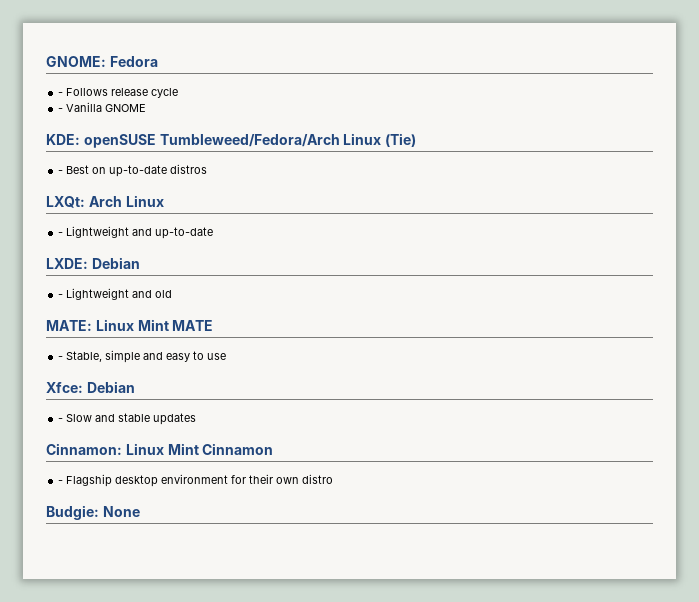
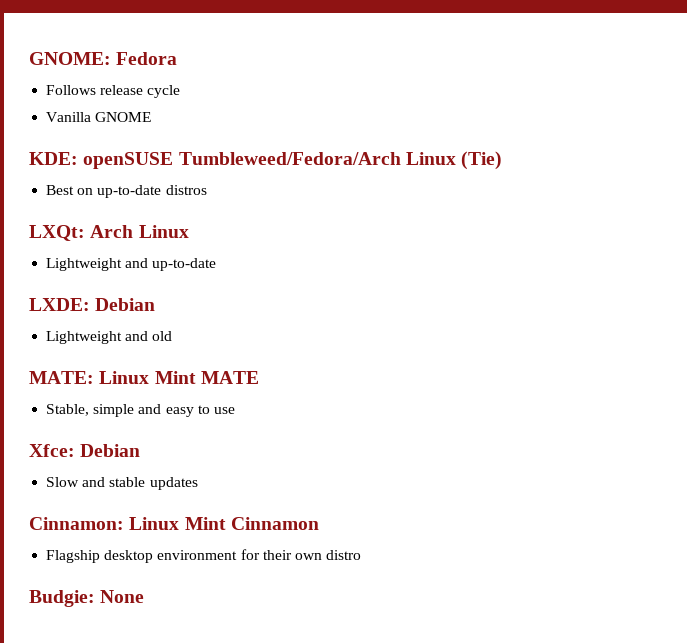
[58,92,64,96] - -> (178, 58) none
[58,108,64,112] - -> (181, 91) none
[58,170,64,174] - -> (503, 160) none
[58,232,64,236] - -> (189, 231) none
[58,294,64,298] - -> (156, 304) none
[58,356,64,360] - -> (259, 377) none
[58,418,64,422] - -> (141, 450) none
[58,480,64,484] - -> (319, 523) none

